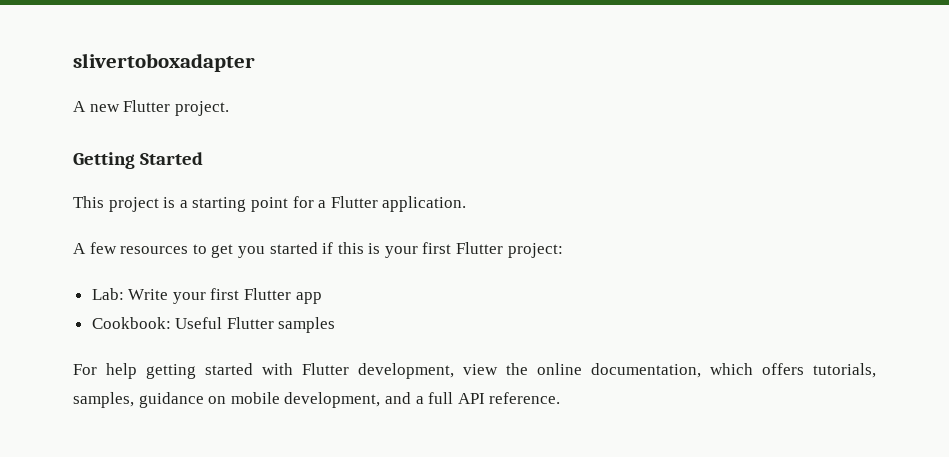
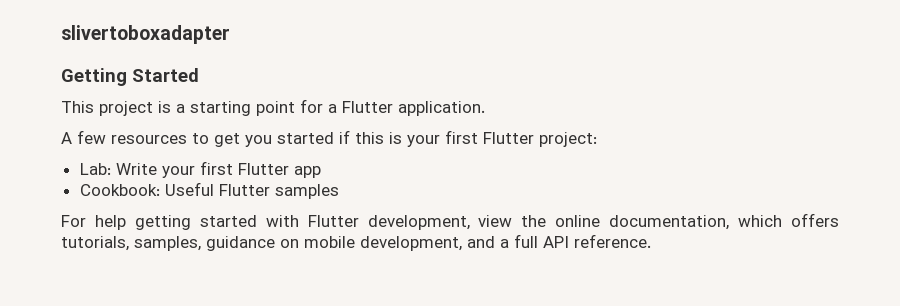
[73,100,229,116] // A new Flutter project. -> (230, 34) none

